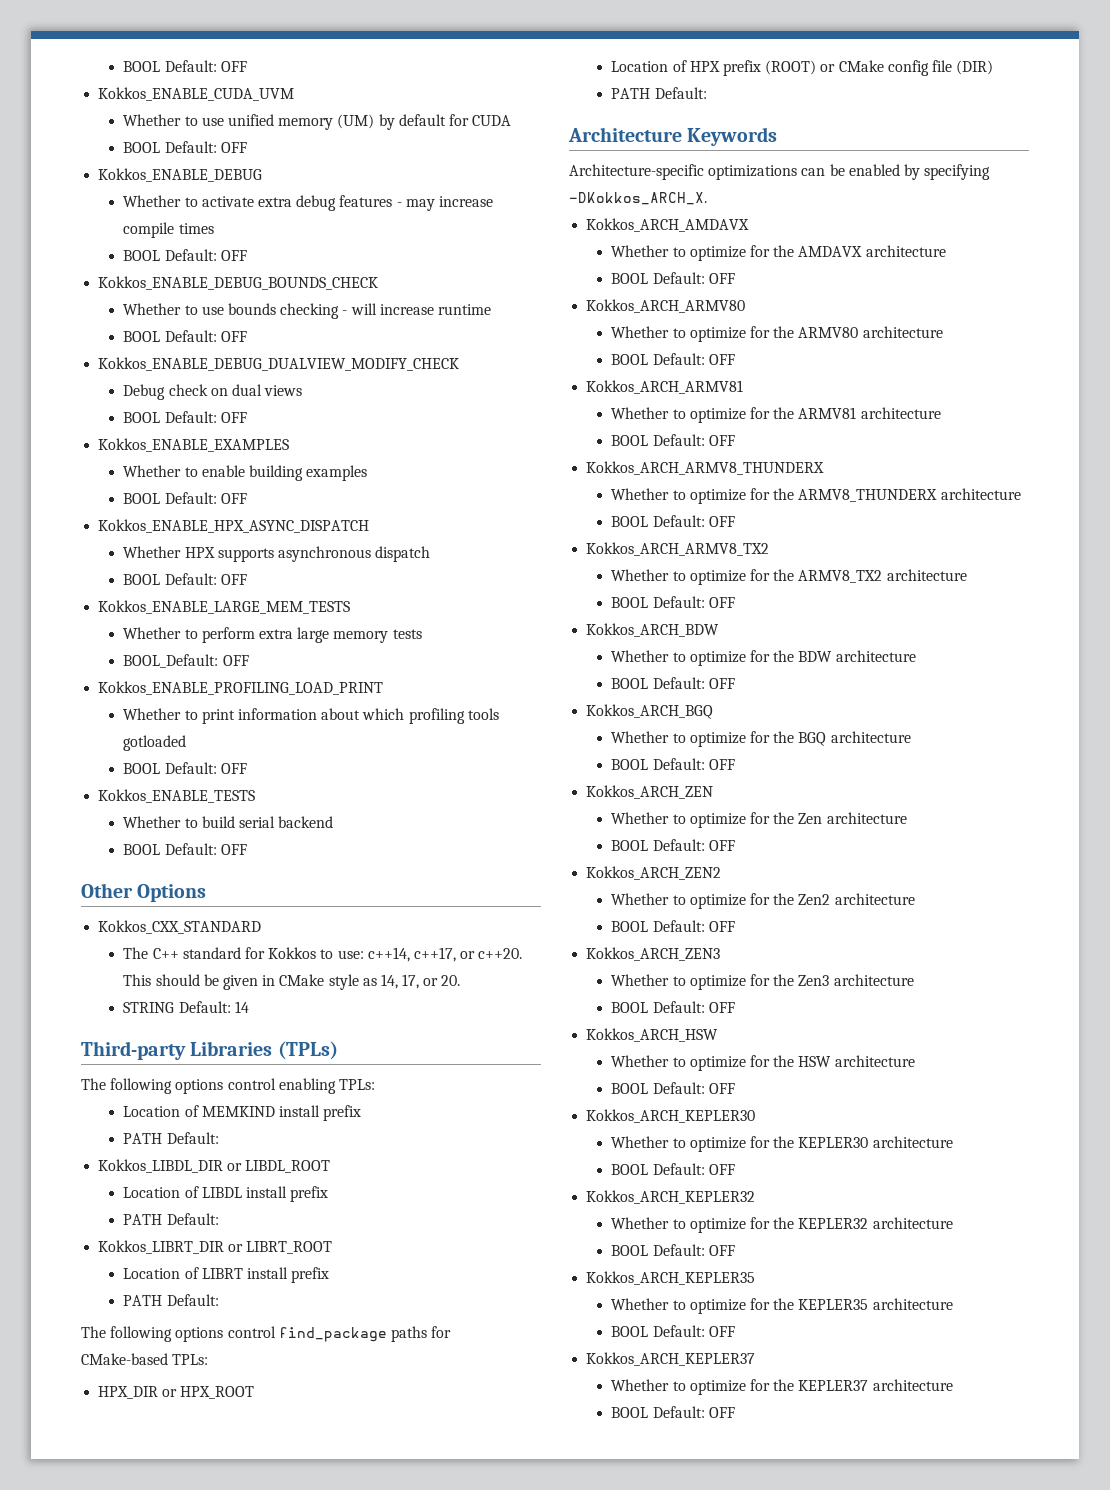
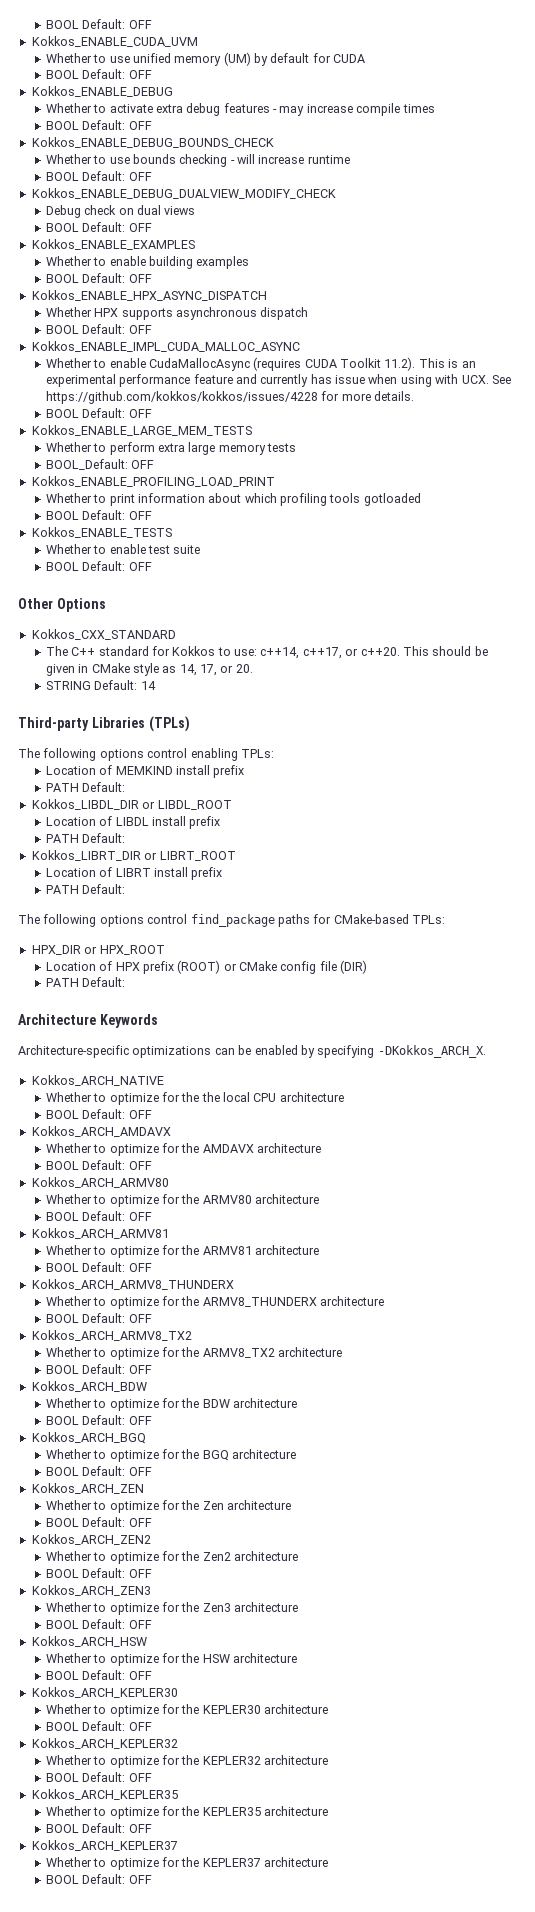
(247, 579) none -> [31,341,300,352] [45,357,476,371] [45,374,511,387] [45,391,414,404] [45,408,152,418] // Kokkos_ENABLE_IMPL_CUDA_MALLOC_ASYNC // Whether to enable CudaMallocAsync (requires CUDA Toolkit 11.2). This is an experimental performance feature and currently has issue when using with UCX. See https://github.com/kokkos/kokkos/issues/4228 for more details. // BOOL Default: OFF
[201,816,334,828] build serial backend -> [109,544,201,554] enable test suite
(707, 198) none -> [31,1075,164,1086] [45,1092,344,1105] [45,1109,152,1119] // Kokkos_ARCH_NATIVE // Whether to optimize for the the local CPU architecture // BOOL Default: OFF

